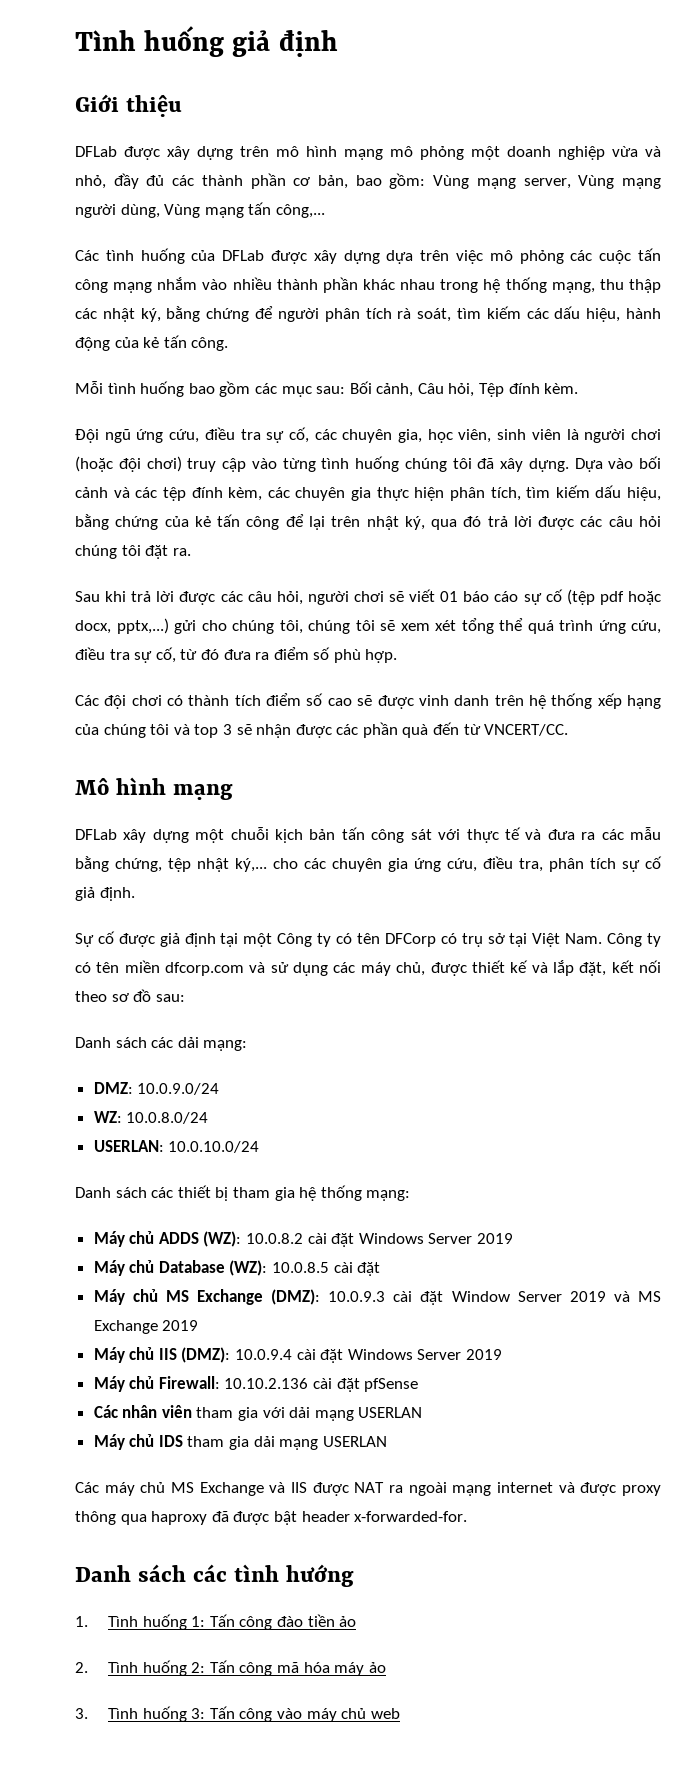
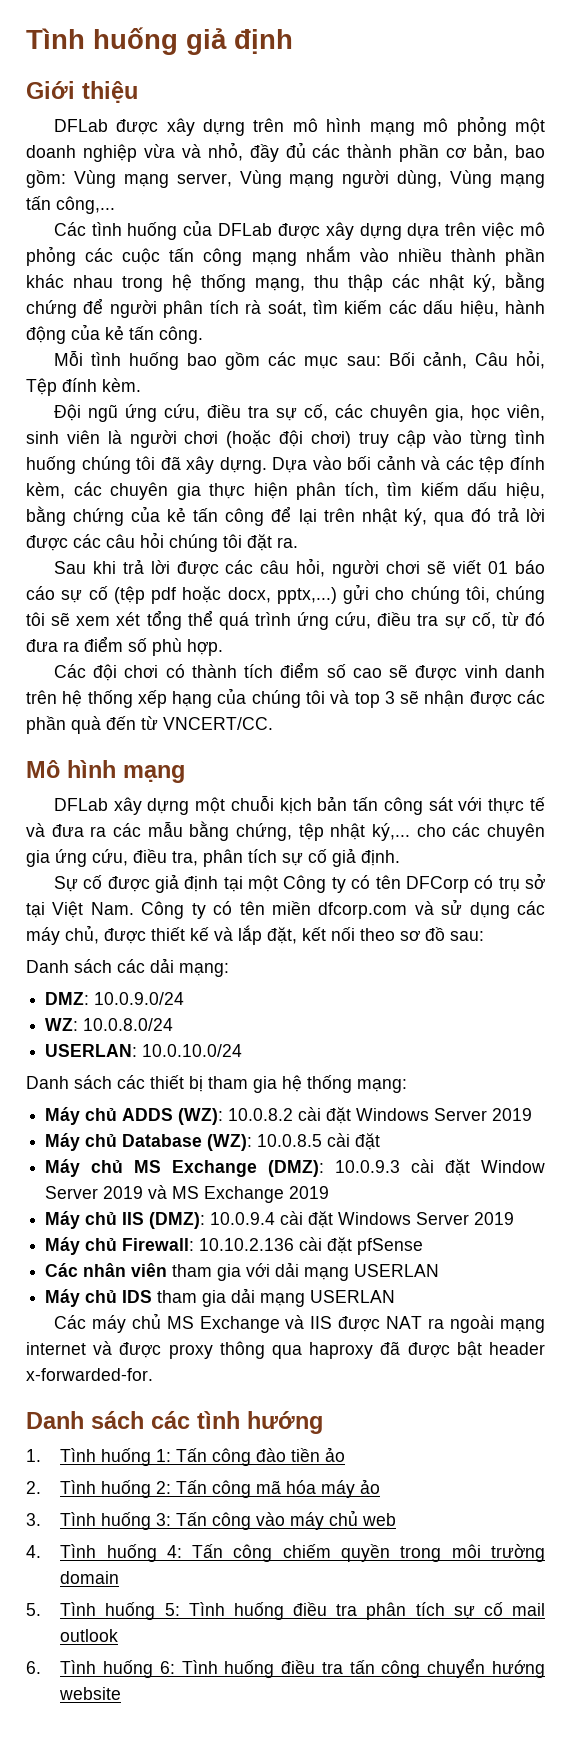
(400, 1713) none -> [26,1544,545,1562] [60,1571,120,1584] [26,1602,545,1620] [60,1629,119,1642] [26,1658,545,1678] [59,1687,122,1700] // 4. Tình huống 4: Tấn công chiếm quyền trong môi trường domain // 5. Tình huống 5: Tình huống điều tra phân tích sự cố mail outlook // 6. Tình huống 6: Tình huống điều tra tấn công chuyển hướng website

